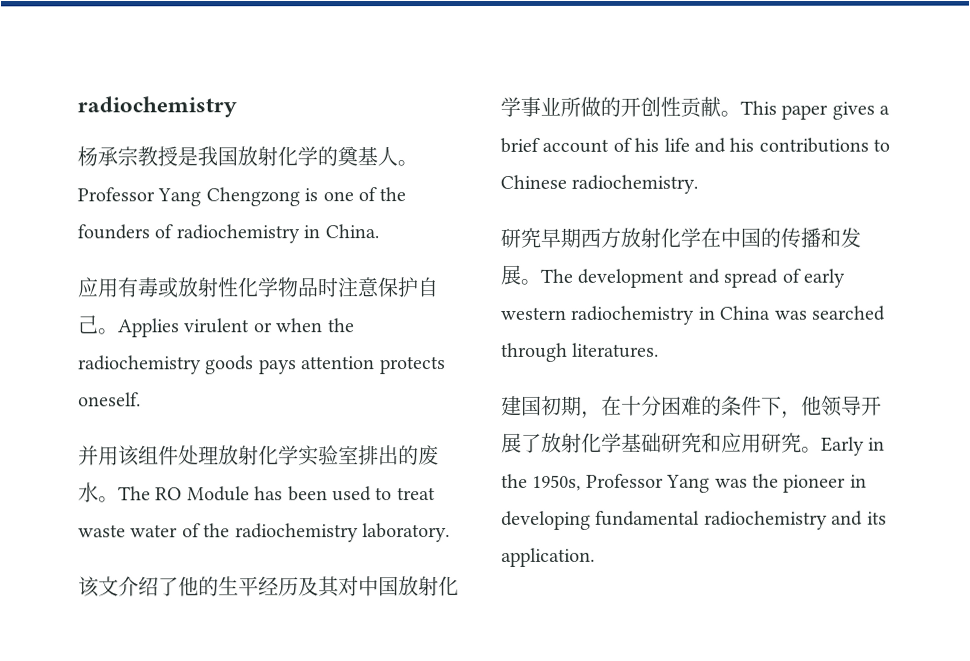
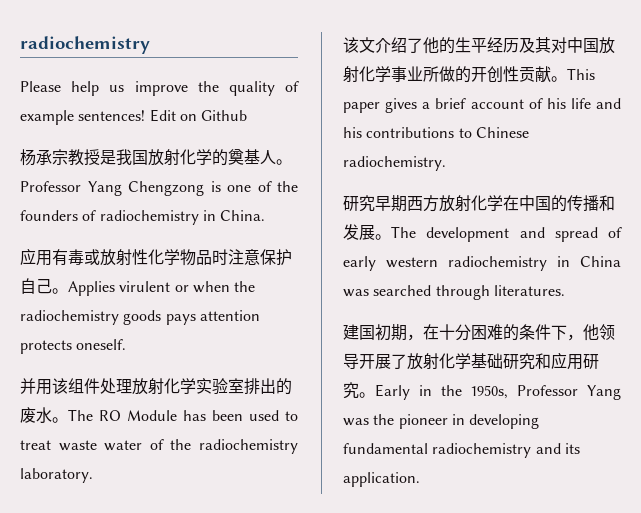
[77,96,237,118] radiochemistry -> [20,36,150,54] [20,81,299,96] [20,109,248,125] radiochemistry // Please help us improve the quality of example sentences! Edit on Github

